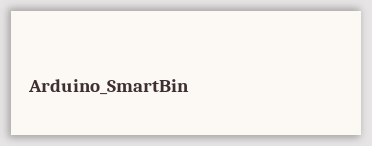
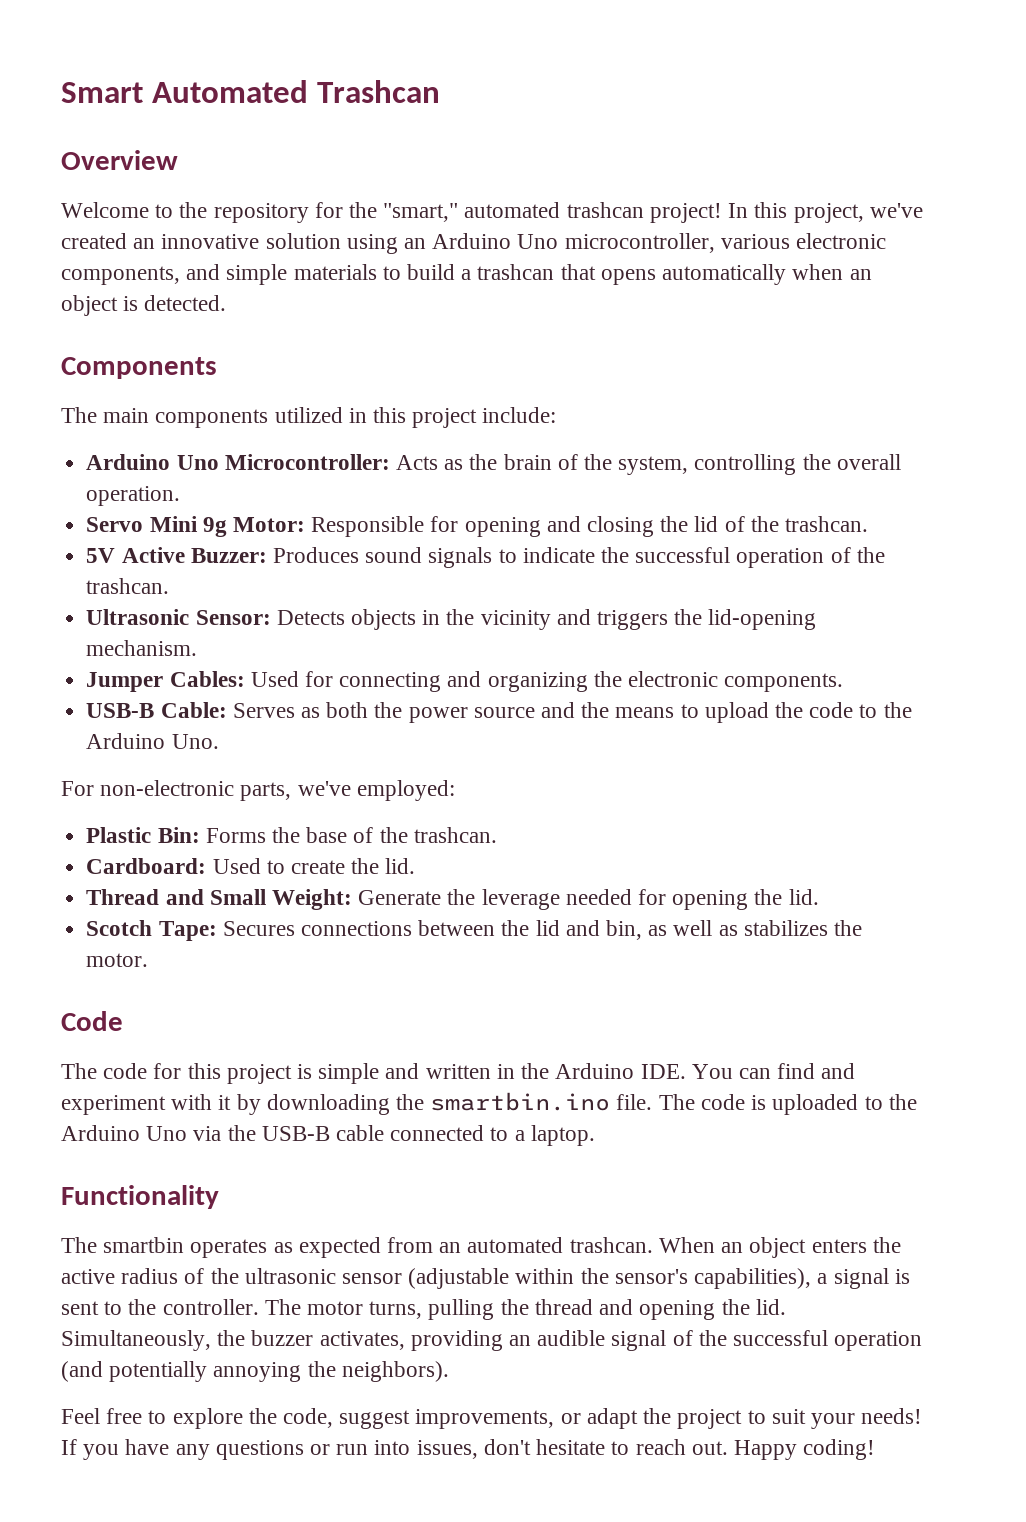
[28,79,189,95] Arduino_SmartBin -> [61,80,440,103] [61,150,178,170] [61,202,923,223] [61,233,887,254] [61,264,872,285] [61,295,227,316] [61,357,217,379] [61,407,557,428] [86,454,901,475] [86,486,181,506] [86,516,869,537] [86,547,885,568] [86,578,170,594] [86,609,817,630] [86,640,198,656] [86,671,844,692] [86,702,912,723] [86,733,219,749] [61,780,455,801] [86,827,497,843] [86,858,416,874] [86,889,819,910] [86,920,863,941] [86,953,149,967] [61,1011,123,1031] [61,1063,856,1084] [61,1092,917,1115] [61,1125,595,1146] [61,1185,219,1209] [61,1237,901,1258] [61,1268,910,1289] [61,1299,786,1320] [61,1330,923,1351] [61,1361,449,1382] [61,1408,923,1429] [61,1439,876,1460] Smart Automated Trashcan // Overview // Welcome to the repository for the "smart," automated trashcan project! In this project, we've created an innovative solution using an Arduino Uno microcontroller, various electronic components, and simple materials to build a trashcan that opens automatically when an object is detected. // Components // The main components utilized in this project include: // Arduino Uno Microcontroller: Acts as the brain of the system, controlling the overall operation. // Servo Mini 9g Motor: Responsible for opening and closing the lid of the trashcan. // 5V Active Buzzer: Produces sound signals to indicate the successful operation of the trashcan. // Ultrasonic Sensor: Detects objects in the vicinity and triggers the lid-opening mechanism. // Jumper Cables: Used for connecting and organizing the electronic components. // USB-B Cable: Serves as both the power source and the means to upload the code to the Arduino Uno. // For non-electronic parts, we've employed: // Plastic Bin: Forms the base of the trashcan. // Cardboard: Used to create the lid. // Thread and Small Weight: Generate the leverage needed for opening the lid. // Scotch Tape: Secures connections between the lid and bin, as well as stabilizes the motor. // Code // The code for this project is simple and written in the Arduino IDE. You can find and experiment with it by downloading the smartbin.ino file. The code is uploaded to the Arduino Uno via the USB-B cable connected to a laptop. // Functionality // The smartbin operates as expected from an automated trashcan. When an object enters the active radius of the ultrasonic sensor (adjustable within the sensor's capabilities), a signal is sent to the controller. The motor turns, pulling the thread and opening the lid. Simultaneously, the buzzer activates, providing an audible signal of the successful operation (and potentially annoying the neighbors). // Feel free to explore the code, suggest improvements, or adapt the project to suit your needs! If you have any questions or run into issues, don't hesitate to reach out. Happy coding!

